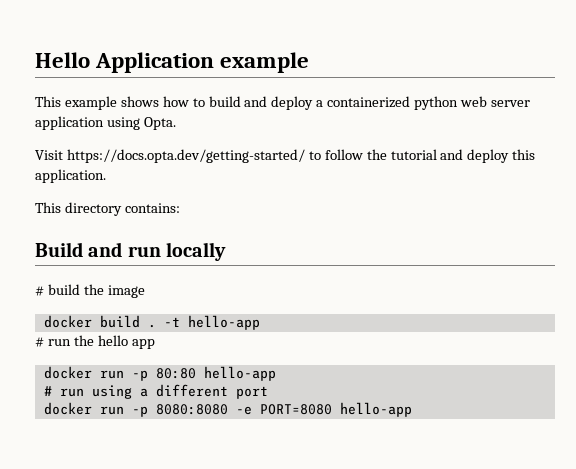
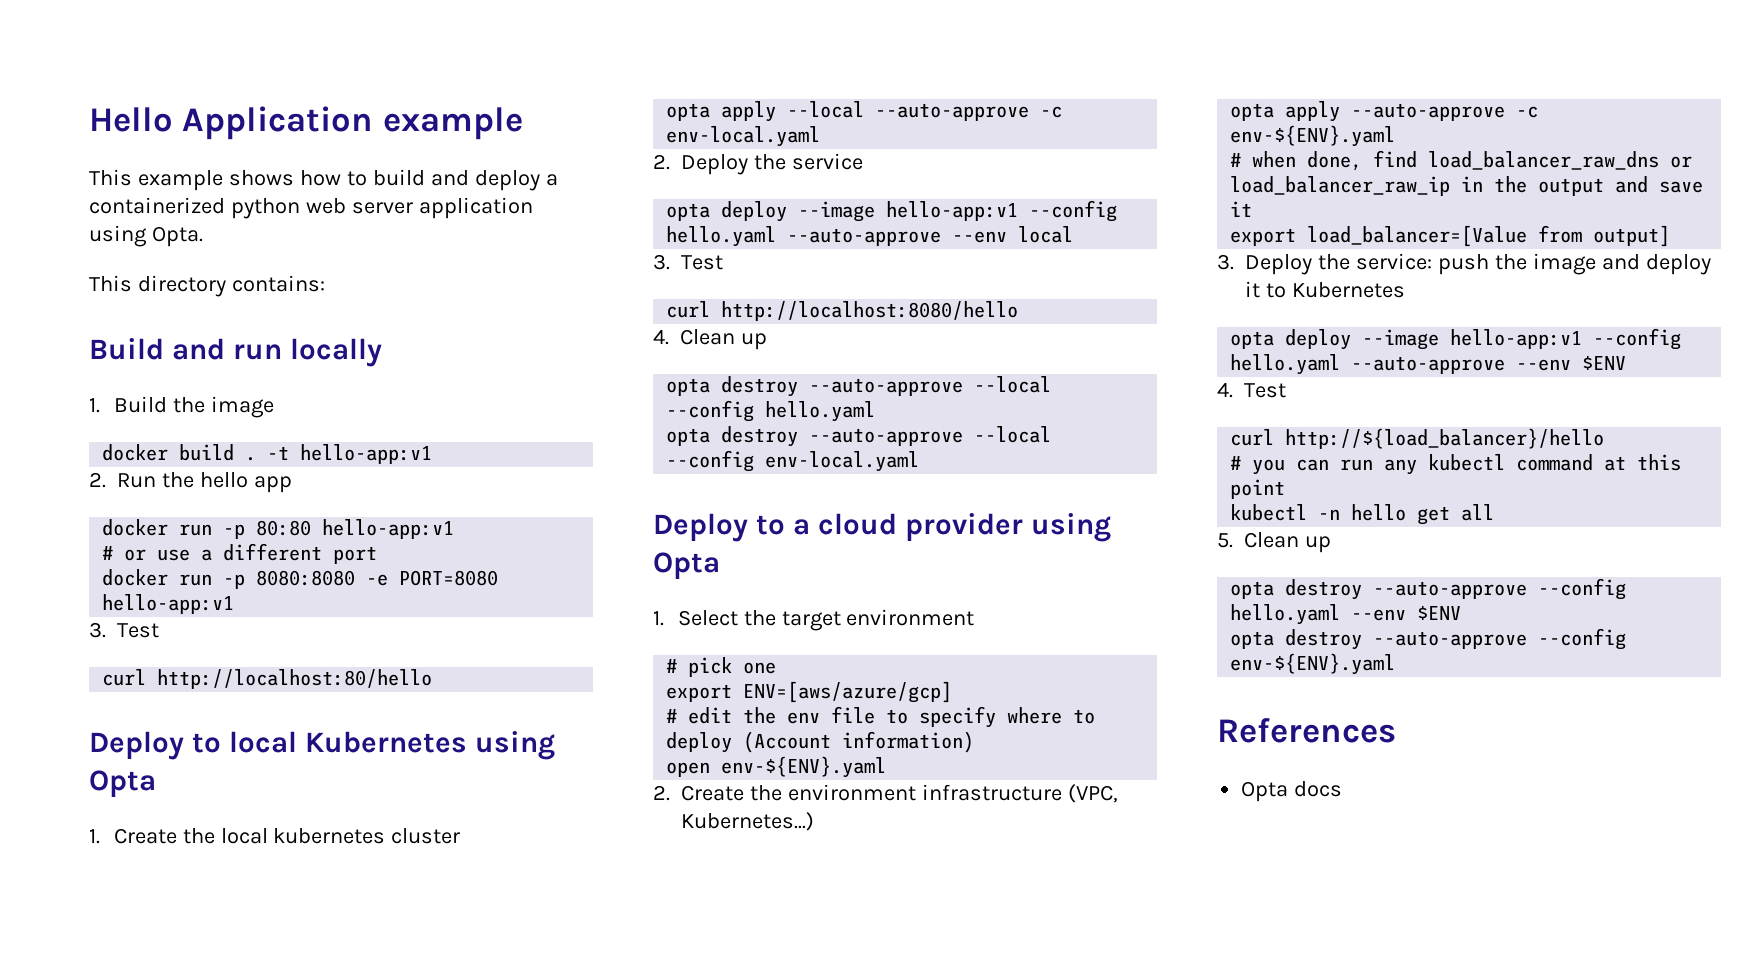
[35,149,536,163] [35,169,106,183] // Visit https://docs.opta.dev/getting-started/ to follow the tutorial and deploy this application. -> (203, 236) none
[35,284,80,296] # build -> [89,396,167,413] 1. Build
[187,315,260,330] [35,337,71,347] hello-app // # run -> [300,444,433,464] [89,472,156,488] hello-app:v1 // 2. Run
[203,366,276,381] [43,385,132,399] hello-app // # run using -> [322,519,455,539] [102,546,191,561] hello-app:v1 // # or use
[339,402,412,417] hello-app -> [102,594,235,614] [89,622,159,638] [102,669,433,689] [89,731,555,760] [89,770,156,797] [89,828,461,844] [666,101,1063,122] [666,126,821,147] [653,153,863,175] [666,200,1118,222] [666,226,1074,247] [653,254,723,270] [666,301,1019,321] [653,329,767,350] [666,376,1052,397] [666,400,876,422] [666,426,1052,447] [666,450,920,472] [653,513,1111,542] [653,552,720,579] [653,609,975,631] [666,657,777,677] [666,681,953,703] [666,706,1096,728] [666,731,975,753] [666,756,887,778] [653,784,1118,803] [681,812,814,831] [1230,101,1539,122] [1230,125,1396,147] [1230,150,1693,171] [1230,176,1704,196] [1230,201,1253,217] [1230,225,1671,247] [1217,253,1711,275] [1245,281,1405,298] [1230,328,1682,350] [1230,354,1627,375] [1217,382,1286,398] [1230,428,1605,449] [1230,454,1682,475] [1230,479,1286,499] [1230,504,1495,525] [1217,532,1331,553] [1230,578,1627,600] [1230,604,1462,625] [1230,628,1627,650] [1230,653,1396,675] [1217,718,1396,743] [1241,781,1343,802] hello-app:v1 // 3. Test // curl http://localhost:80/hello // Deploy to local Kubernetes using Opta // 1. Create the local kubernetes cluster // opta apply --local --auto-approve -c env-local.yaml // 2. Deploy the service // opta deploy --image hello-app:v1 --config hello.yaml --auto-approve --env local // 3. Test // curl http://localhost:8080/hello // 4. Clean up // opta destroy --auto-approve --local --config hello.yaml // opta destroy --auto-approve --local --config env-local.yaml // Deploy to a cloud provider using Opta // 1. Select the target environment // # pick one // export ENV=[aws/azure/gcp] // # edit the env file to specify where to deploy (Account information) // open env-${ENV}.yaml // 2. Create the environment infrastructure (VPC, Kubernetes...) // opta apply --auto-approve -c env-${ENV}.yaml // # when done, find load_balancer_raw_dns or load_balancer_raw_ip in the output and save it // export load_balancer=[Value from output] // 3. Deploy the service: push the image and deploy it to Kubernetes // opta deploy --image hello-app:v1 --config hello.yaml --auto-approve --env $ENV // 4. Test // curl http://${load_balancer}/hello // # you can run any kubectl command at this point // kubectl -n hello get all // 5. Clean up // opta destroy --auto-approve --config hello.yaml --env $ENV // opta destroy --auto-approve --config env-${ENV}.yaml // References // Opta docs

